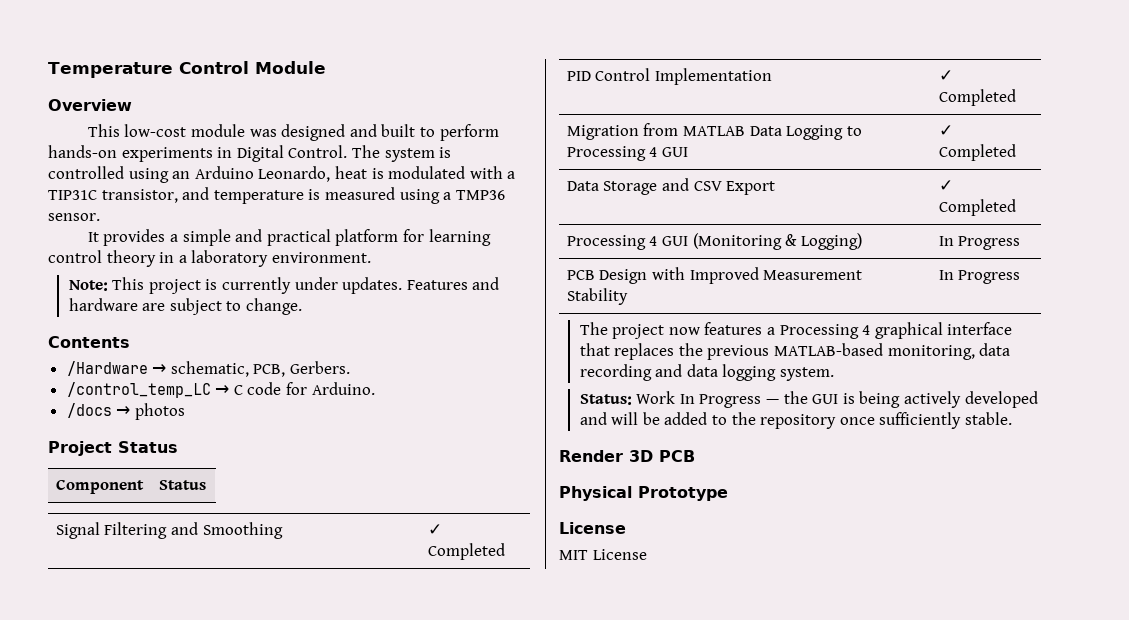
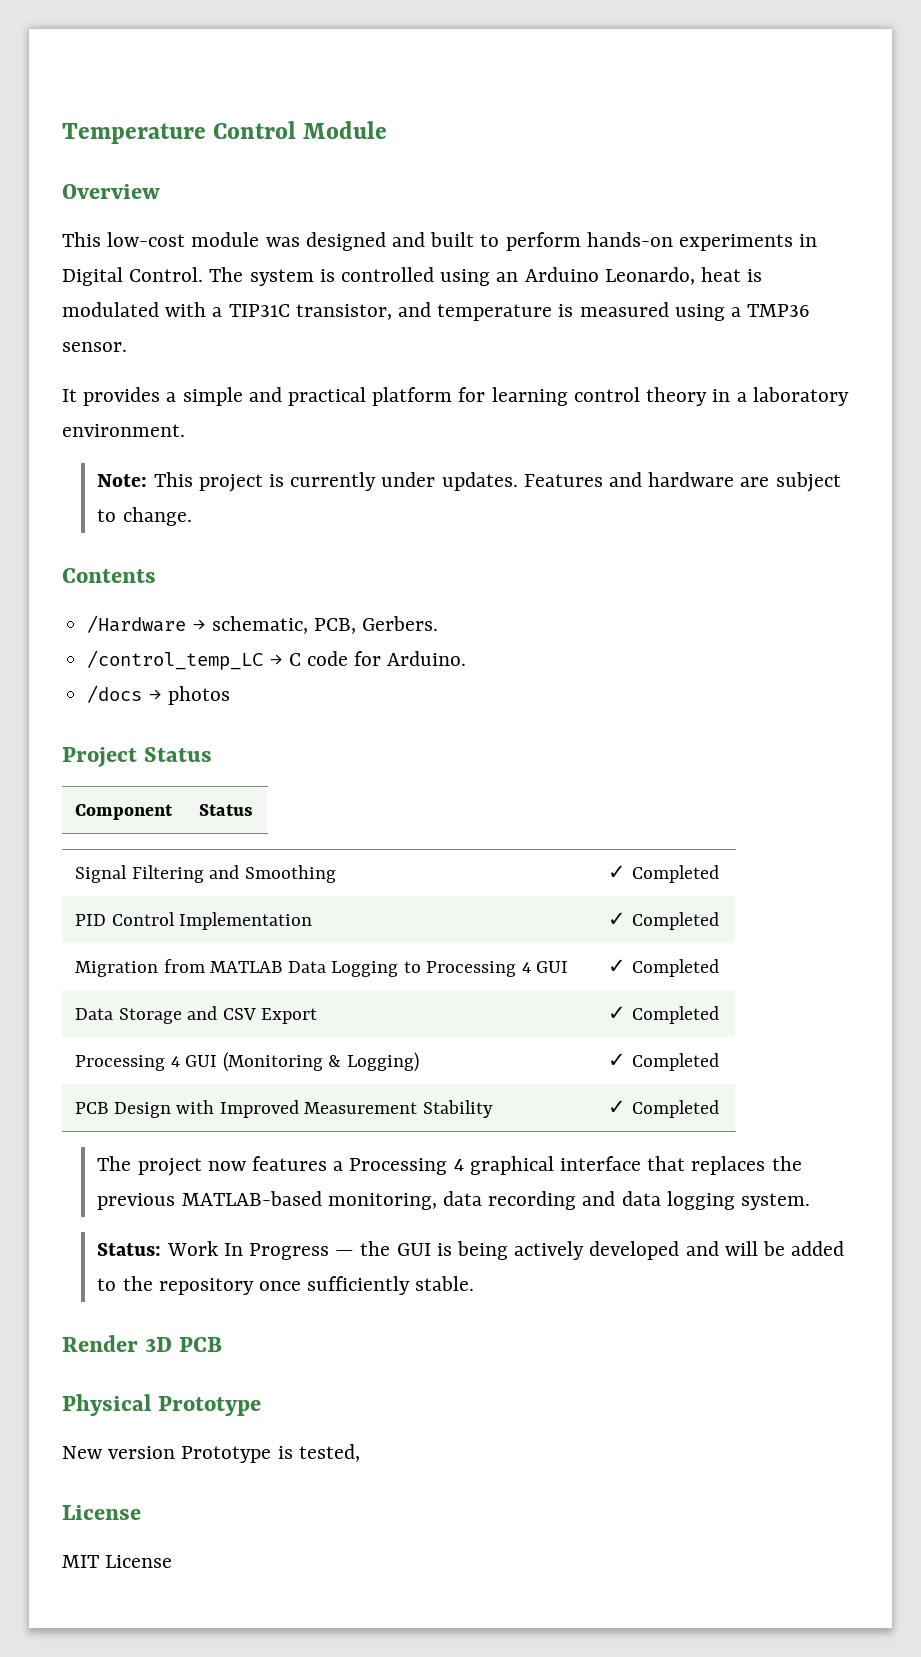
[938,236,1021,250] In Progress -> [608,1053,719,1071] ✓ Completed
[938,270,1021,284] In Progress -> [608,1100,719,1118] ✓ Completed
(728, 493) none -> [62,1444,360,1463] // New version Prototype is tested,

